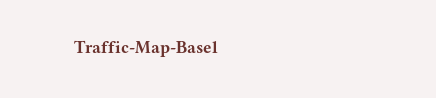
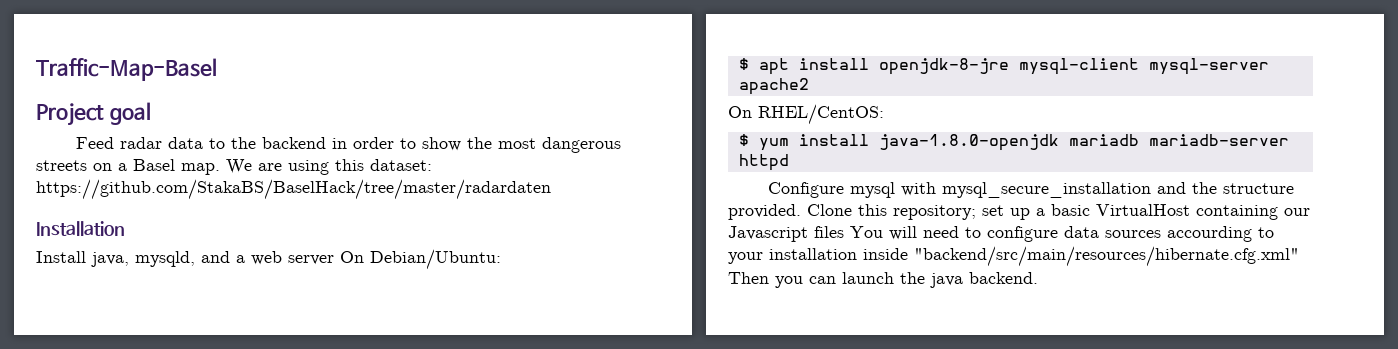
(218, 48) none -> [36,102,151,126] [75,137,621,153] [36,159,432,175] [36,179,551,200] [36,221,125,236] [36,249,501,270] [738,58,1269,75] [738,78,809,95] [728,104,884,125] [738,134,1289,151] [738,154,789,171] [767,182,1294,198] [728,204,1310,220] [728,226,1274,242] [728,246,1299,267] [728,272,1038,288] // Project goal // Feed radar data to the backend in order to show the most dangerous streets on a Basel map. We are using this dataset: https://github.com/StakaBS/BaselHack/tree/master/radardaten // Installation // Install java, mysqld, and a web server On Debian/Ubuntu: // $ apt install openjdk-8-jre mysql-client mysql-server apache2 // On RHEL/CentOS: // $ yum install java-1.8.0-openjdk mariadb mariadb-server httpd // Configure mysql with mysql_secure_installation and the structure provided. Clone this repository; set up a basic VirtualHost containing our Javascript files You will need to configure data sources accourding to your installation inside "backend/src/main/resources/hibernate.cfg.xml" Then you can launch the java backend.

